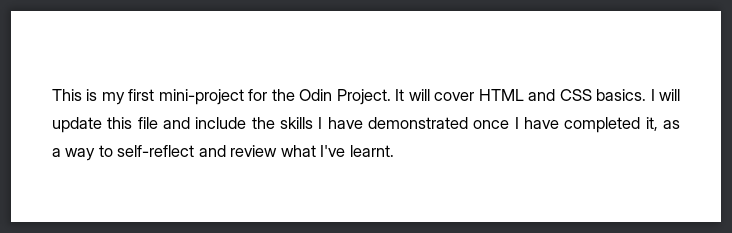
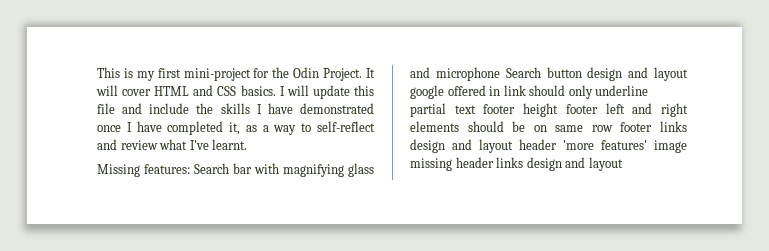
(394, 151) none -> [97,163,374,177] [410,67,688,81] [410,85,649,99] [410,103,688,117] [410,121,687,132] [410,139,687,153] [410,157,623,171] // Missing features: Search bar with magnifying glass and microphone Search button design and layout google offered in link should only underline partial text footer height footer left and right elements should be on same row footer links design and layout header 'more features' image missing header links design and layout

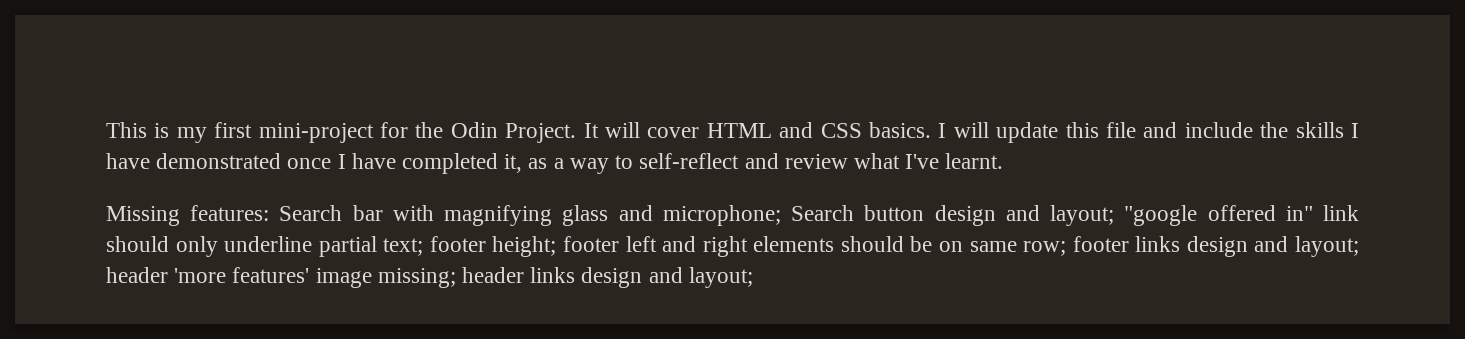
[435,67,500,81] microphone -> [662,205,781,226] microphone;
[654,67,688,81] [410,85,501,99] layout google offered in -> [1050,205,1313,226] layout; "google offered in"
[454,103,559,117] text footer height -> [383,236,557,257] text; footer height;
[591,125,613,132] row -> [1023,241,1067,256] row;
[479,139,513,153] layout -> [1295,236,1359,257] layout;
[410,158,452,171] missing -> [377,268,456,288] missing;
[588,157,623,171] layout -> [688,267,753,288] layout;

